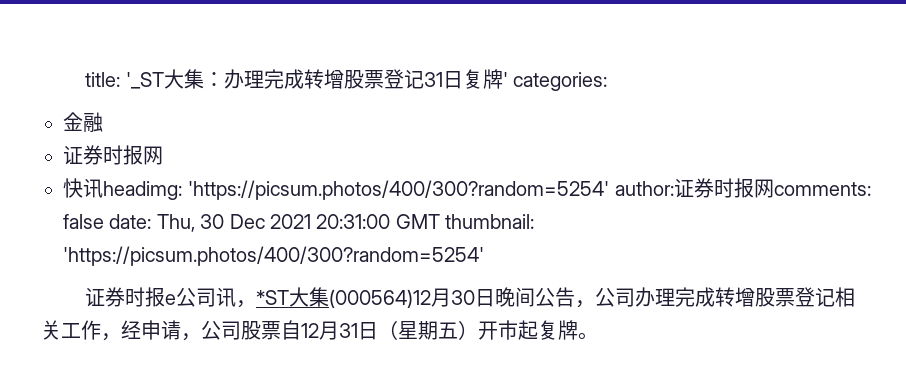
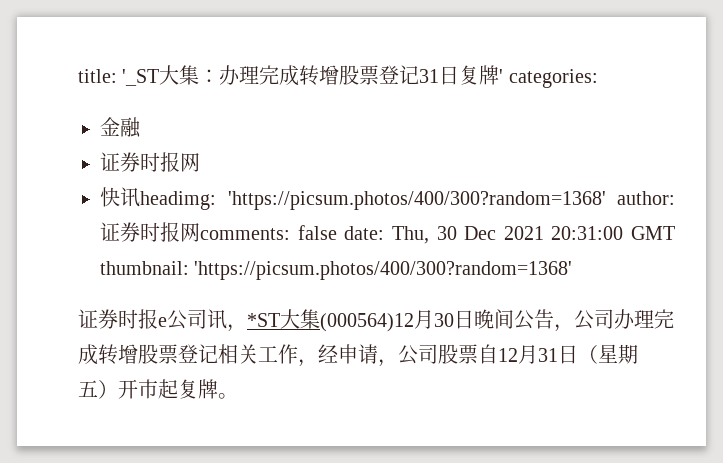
[188,180,609,200] 'https://picsum.photos/400/300?random=5254' -> [227,191,606,210] 'https://picsum.photos/400/300?random=1368'
[63,246,484,266] 'https://picsum.photos/400/300?random=5254' -> [194,261,573,280] 'https://picsum.photos/400/300?random=1368'

